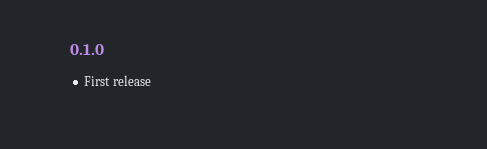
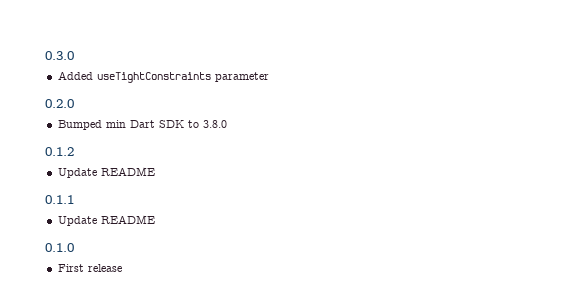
(70, 49) none -> [45,51,74,60] [57,71,269,83] [45,99,74,108] [57,120,227,130] [45,147,74,156] [57,167,155,178] [45,195,74,204] [57,215,155,226] 0.3.0 // Added useTightConstraints parameter // 0.2.0 // Bumped min Dart SDK to 3.8.0 // 0.1.2 // Update README // 0.1.1 // Update README //

